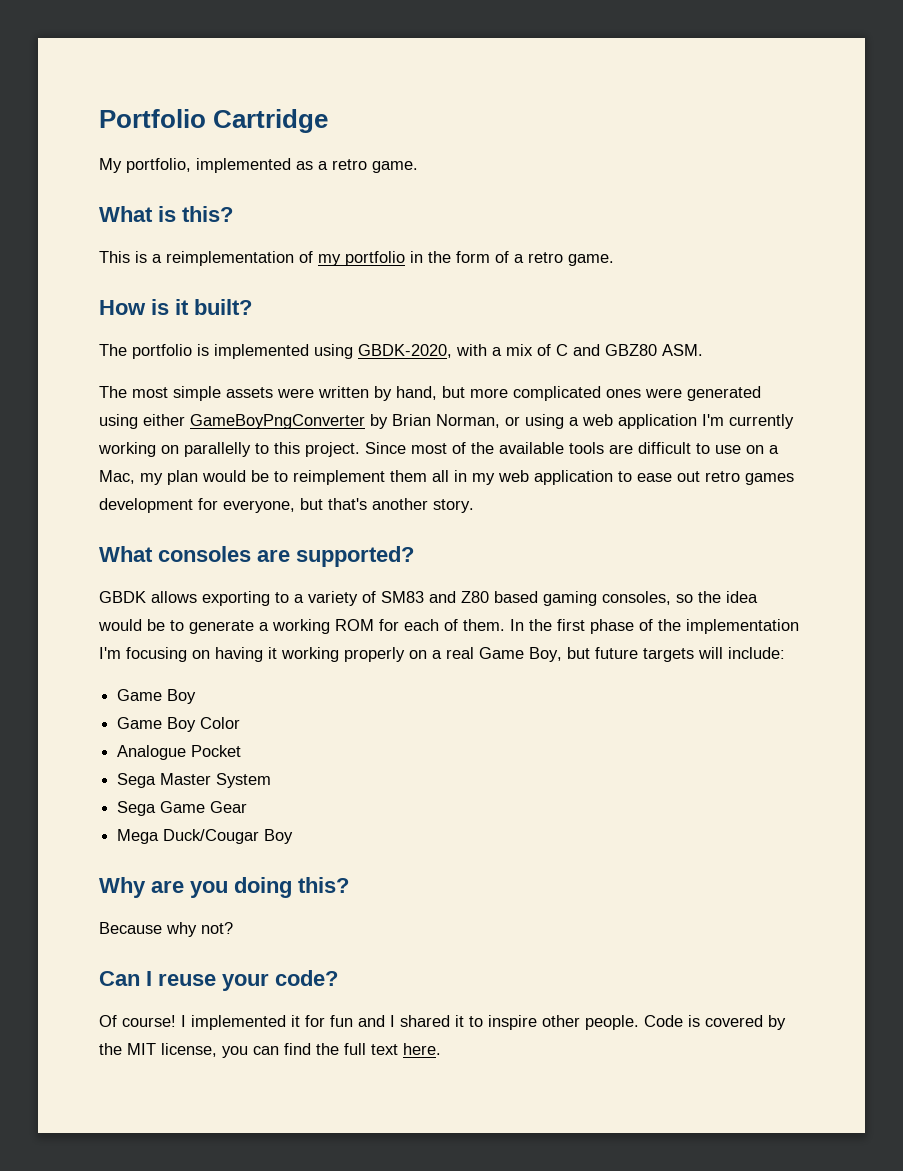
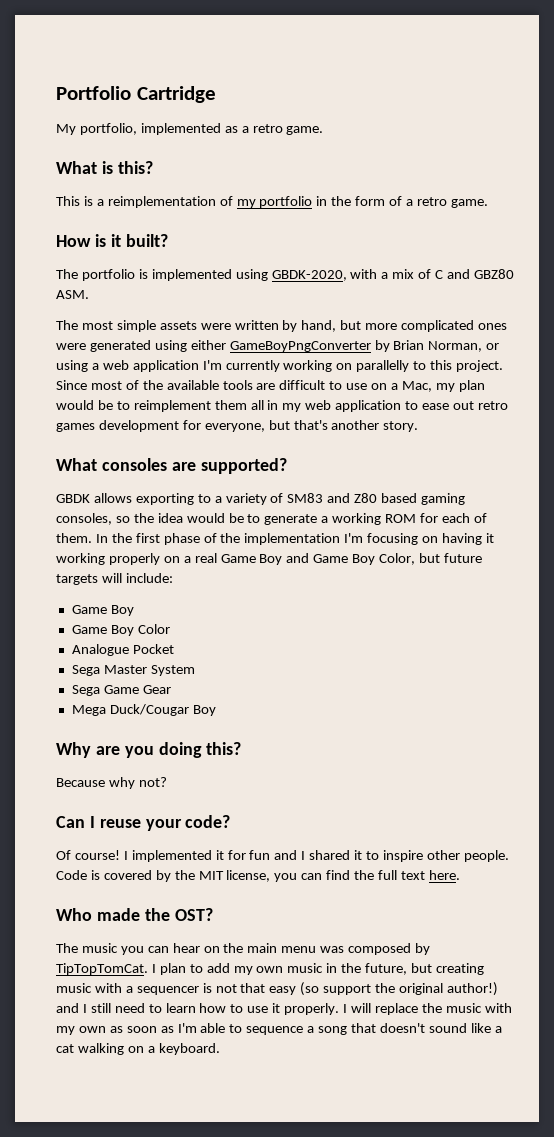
[529,647,562,662] Boy, -> [259,553,416,565] Boy and Game Boy Color,
(441, 1049) none -> [56,908,213,921] [56,943,431,955] [56,963,484,975] [56,982,498,996] [56,1003,512,1015] [56,1023,502,1035] [56,1043,220,1055] // Who made the OST? // The music you can hear on the main menu was composed by TipTopTomCat. I plan to add my own music in the future, but creating music with a sequencer is not that easy (so support the original author!) and I still need to learn how to use it properly. I will replace the music with my own as soon as I'm able to sequence a song that doesn't sound like a cat walking on a keyboard.

